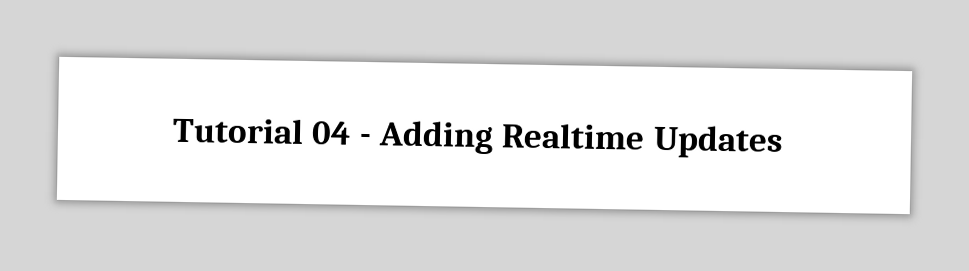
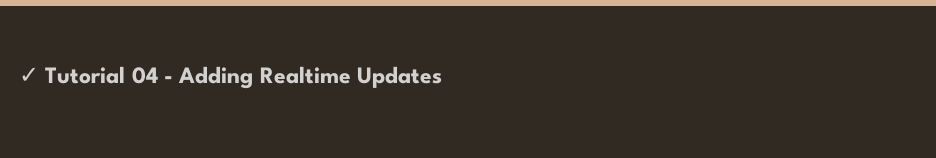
(172, 130) none -> [19,67,39,83] ✓

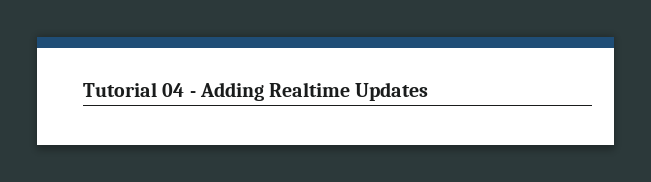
[19,67,39,83] ✓ -> (83, 89) none

